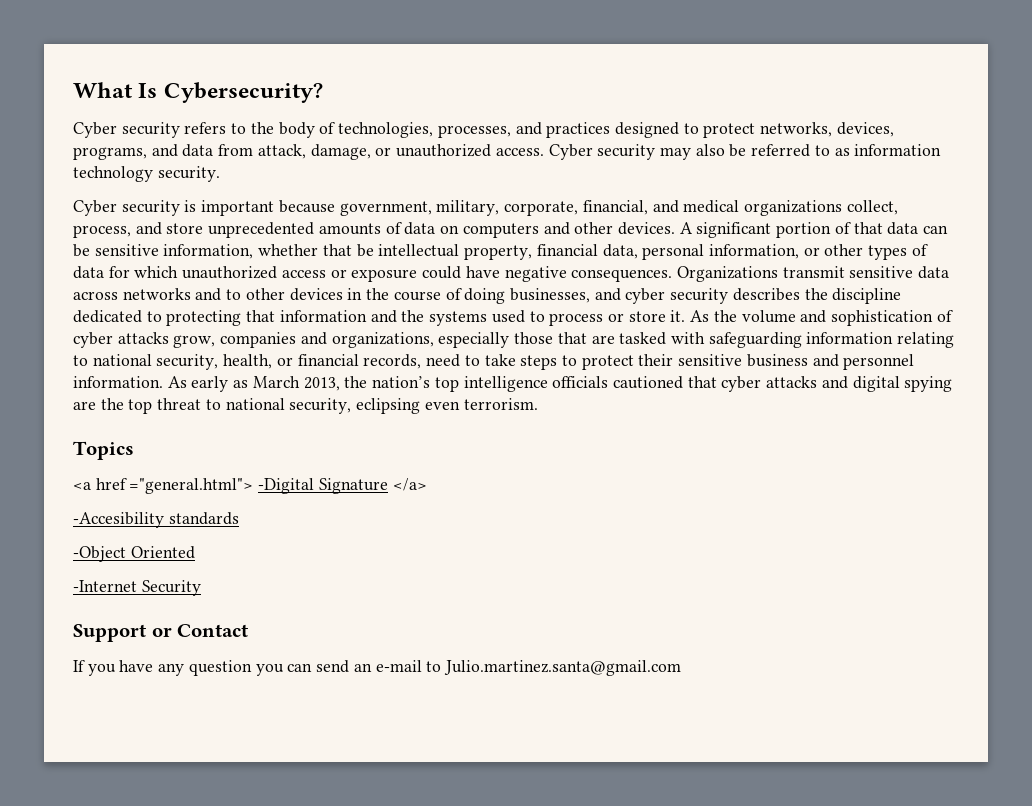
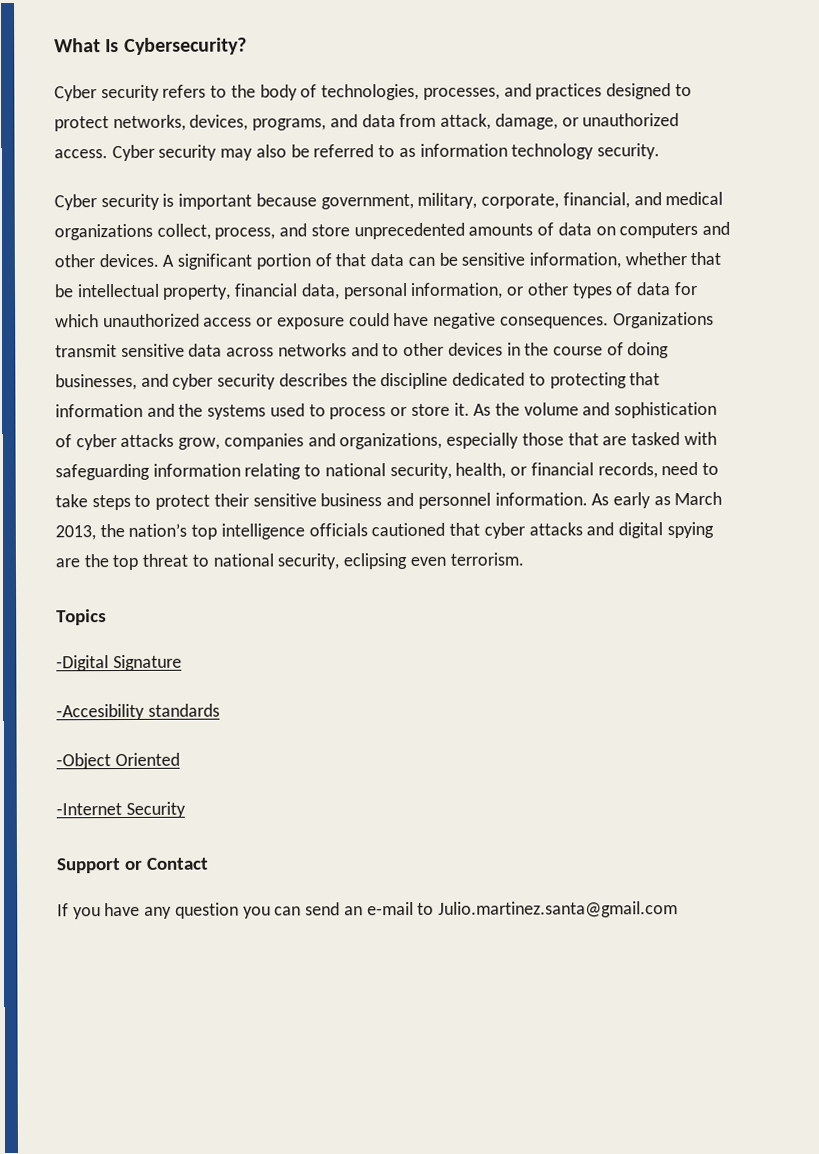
[73,478,254,494] <a href ="general.html"> -> (107, 617) none
[392,478,427,491] </a> -> (182, 663) none

